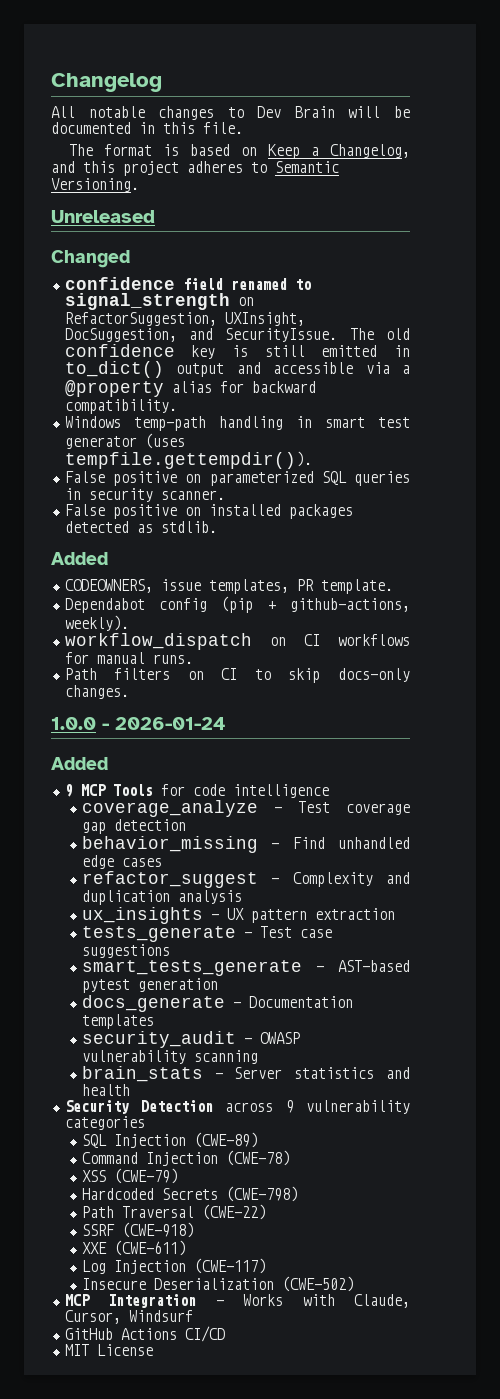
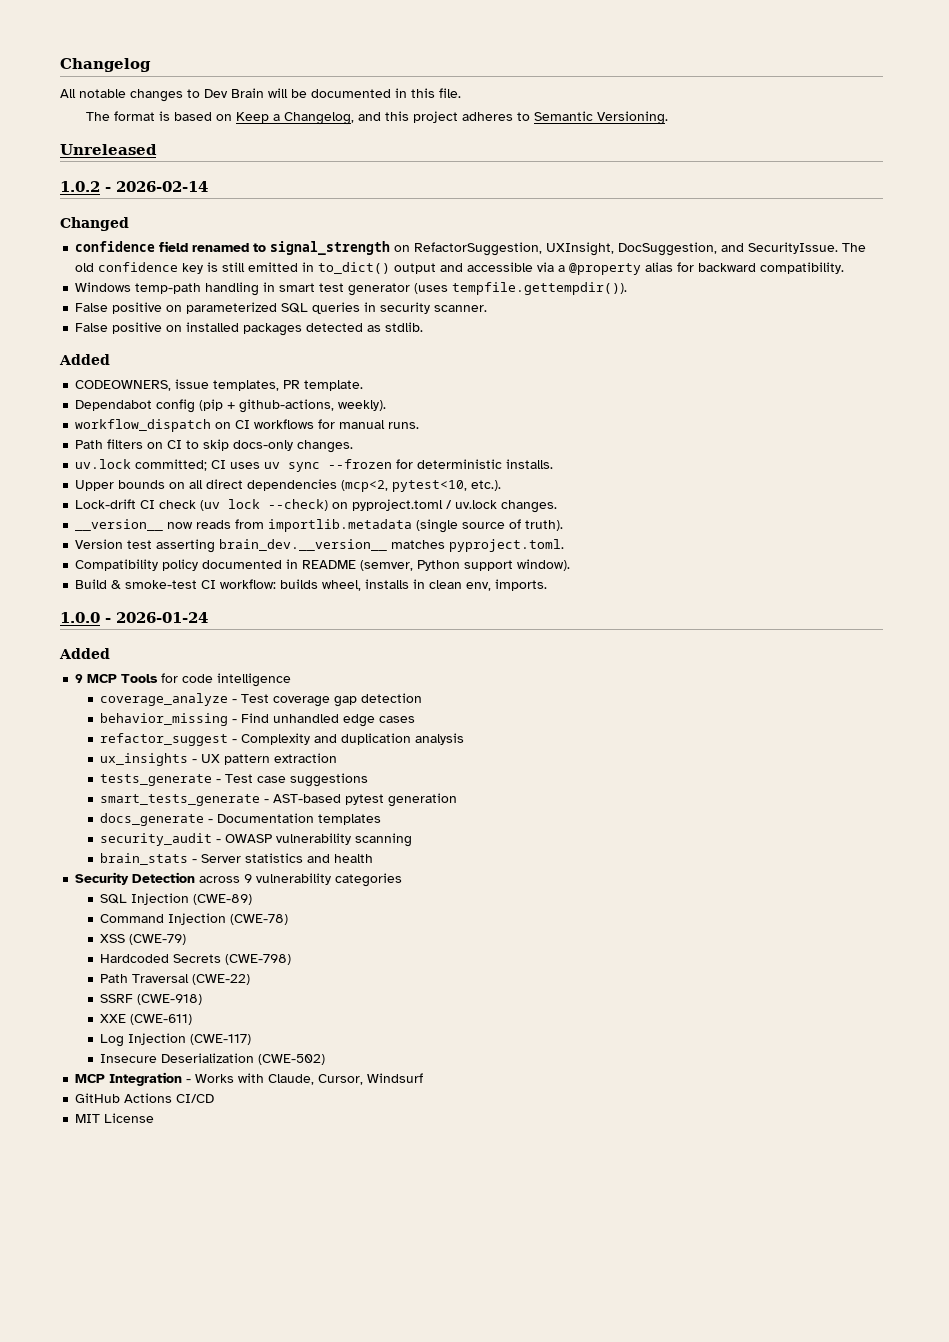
(155, 216) none -> [60,181,208,192] // 1.0.2 - 2026-02-14
(129, 692) none -> [75,459,554,472] [75,479,502,492] [75,499,558,513] [75,519,564,533] [75,539,565,553] [75,559,571,571] [75,579,548,591] // uv.lock committed; CI uses uv sync --frozen for deterministic installs. // Upper bounds on all direct dependencies (mcp<2, pytest<10, etc.). // Lock-drift CI check (uv lock --check) on pyproject.toml / uv.lock changes. // __version__ now reads from importlib.metadata (single source of truth). // Version test asserting brain_dev.__version__ matches pyproject.toml. // Compatibility policy documented in README (semver, Python support window). // Build & smoke-test CI workflow: builds wheel, installs in clean env, imports.

